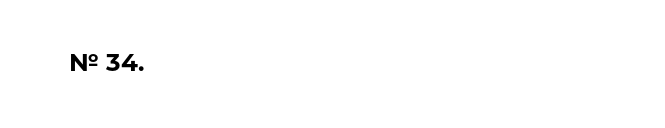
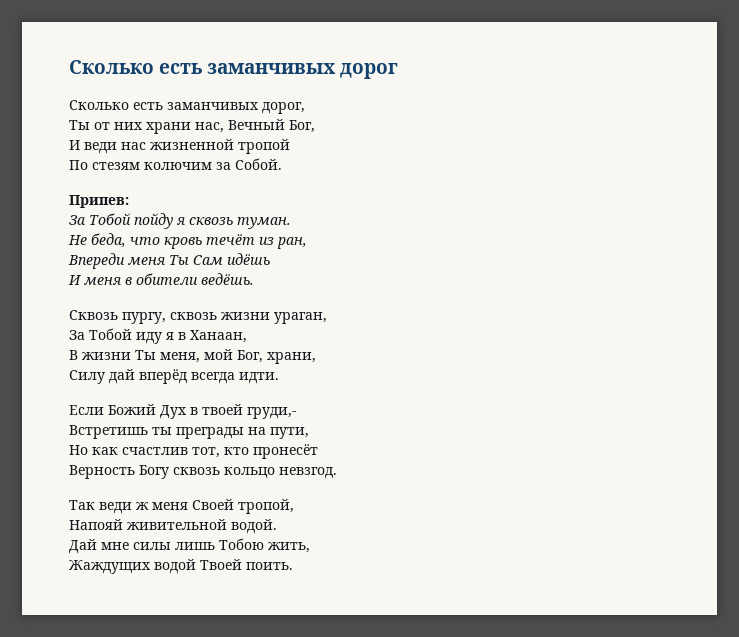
[69,54,144,71] № 34. -> [69,60,399,79] [69,100,305,114] [69,119,315,134] [69,139,290,154] [69,158,282,170] [69,195,129,208] [69,213,291,229] [68,233,307,249] [68,253,270,269] [68,273,254,285] [69,310,327,324] [69,328,247,344] [69,349,316,364] [69,369,279,384] [69,404,296,419] [69,425,309,439] [69,444,318,459] [69,465,337,479] [69,499,294,514] [69,519,277,534] [69,538,310,554] [69,559,293,574] Сколько есть заманчивых дорог // Сколько есть заманчивых дорог, // Ты от них храни нас, Вечный Бог, // И веди нас жизненной тропой // По стезям колючим за Собой. // Припев: // За Тобой пойду я сквозь туман. // Не беда, что кровь течёт из ран, // Впереди меня Ты Сам идёшь // И меня в обители ведёшь. // Сквозь пургу, сквозь жизни ураган, // За Тобой иду я в Ханаан, // В жизни Ты меня, мой Бог, храни, // Силу дай вперёд всегда идти. // Если Божий Дух в твоей груди,- // Встретишь ты преграды на пути, // Но как счастлив тот, кто пронесёт // Верность Богу сквозь кольцо невзгод. // Так веди ж меня Своей тропой, // Напояй живительной водой. // Дай мне силы лишь Тобою жить, // Жаждущих водой Твоей поить.

